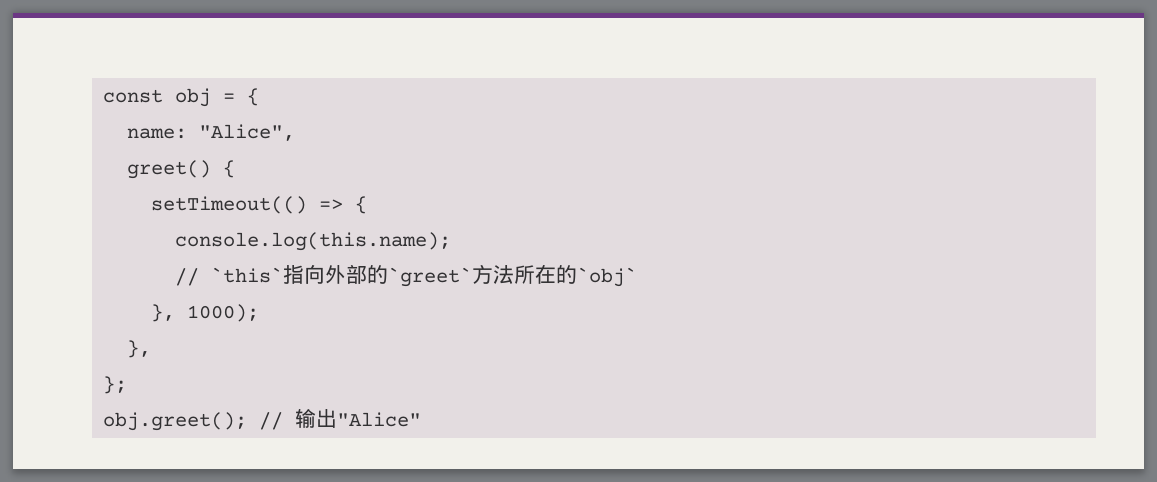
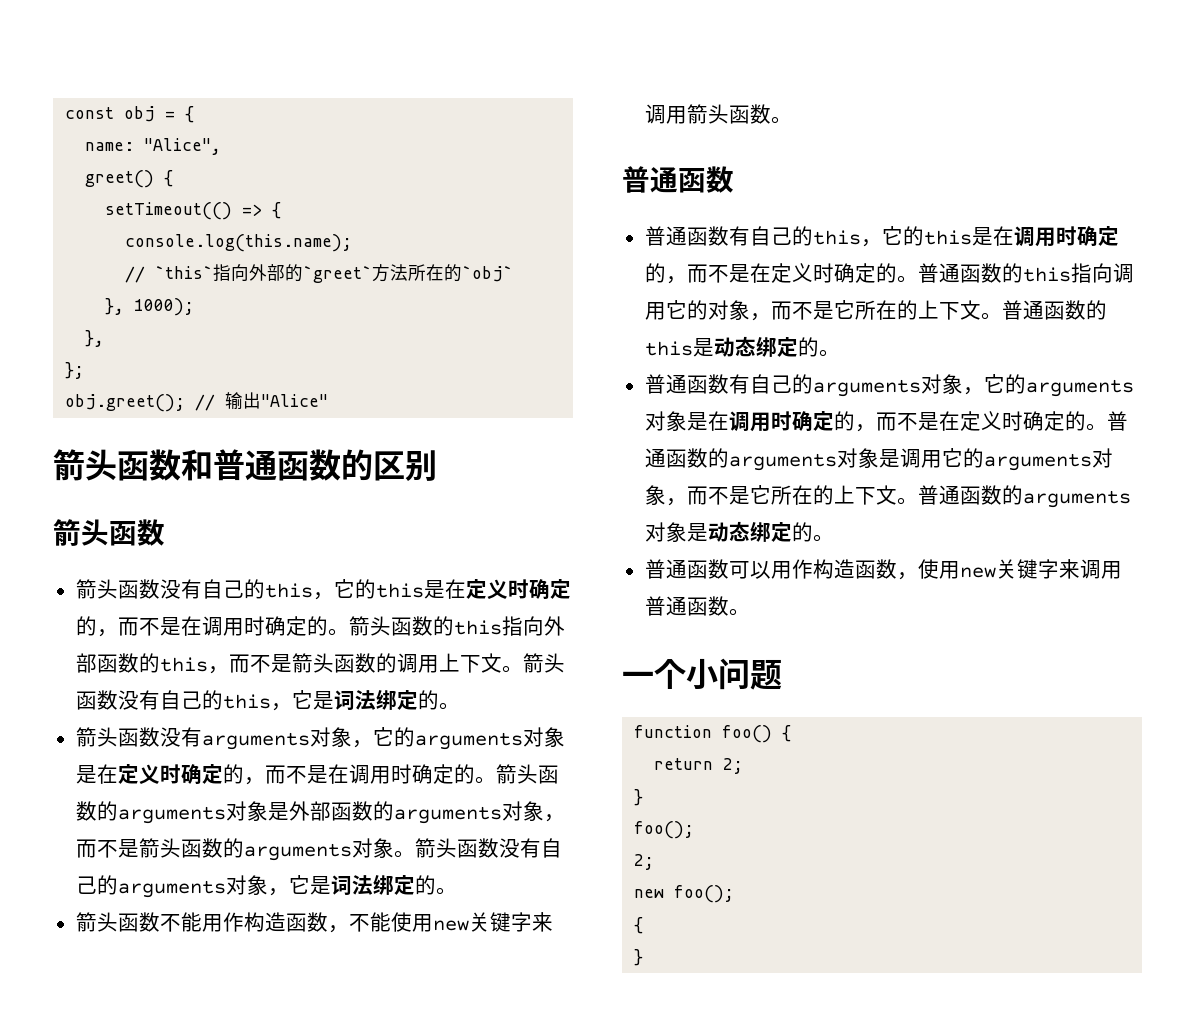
(422, 419) none -> [53,449,437,481] [53,519,165,546] [75,579,571,600] [75,616,565,637] [75,653,565,674] [75,690,460,711] [75,727,565,750] [75,764,559,785] [75,801,565,824] [75,838,562,861] [75,875,457,898] [75,912,553,933] [644,104,792,124] [622,166,734,193] [644,226,1119,247] [644,263,1134,284] [644,300,1107,321] [644,336,840,357] [644,374,1134,397] [644,411,1128,432] [644,448,1113,471] [644,485,1131,508] [644,521,834,542] [644,559,1122,580] [644,596,750,616] [622,658,782,690] [634,725,792,743] [654,758,744,774] [634,789,644,806] [634,821,695,839] [634,854,655,870] [634,885,735,903] [634,917,644,934] [634,949,644,966] // 箭头函数和普通函数的区别 // 箭头函数 // 箭头函数没有自己的this，它的this是在定义时确定的，而不是在调用时确定的。箭头函数的this指向外部函数的this，而不是箭头函数的调用上下文。箭头函数没有自己的this，它是词法绑定的。 // 箭头函数没有arguments对象，它的arguments对象是在定义时确定的，而不是在调用时确定的。箭头函数的arguments对象是外部函数的arguments对象，而不是箭头函数的arguments对象。箭头函数没有自己的arguments对象，它是词法绑定的。 // 箭头函数不能用作构造函数，不能使用new关键字来调用箭头函数。 // 普通函数 // 普通函数有自己的this，它的this是在调用时确定的，而不是在定义时确定的。普通函数的this指向调用它的对象，而不是它所在的上下文。普通函数的this是动态绑定的。 // 普通函数有自己的arguments对象，它的arguments对象是在调用时确定的，而不是在定义时确定的。普通函数的arguments对象是调用它的arguments对象，而不是它所在的上下文。普通函数的arguments对象是动态绑定的。 // 普通函数可以用作构造函数，使用new关键字来调用普通函数。 // 一个小问题 // function foo() { // return 2; // } // foo(); // 2; // new foo(); // { // }

